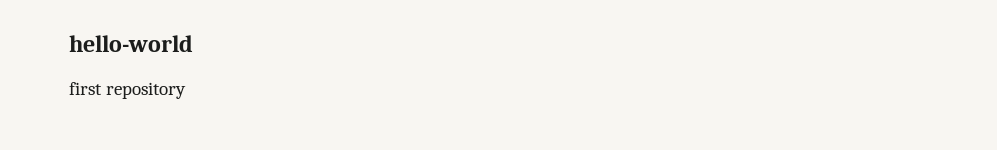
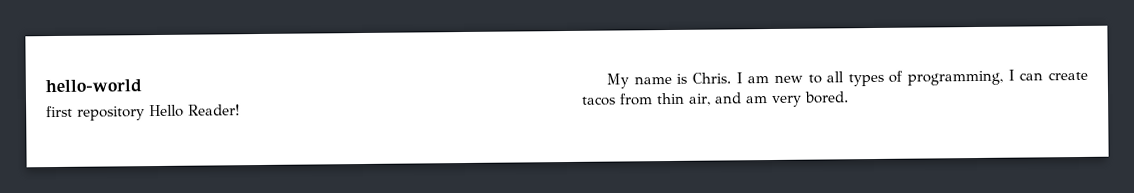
(187, 90) none -> [149,104,240,118] [606,69,1088,89] [582,91,849,107] Hello Reader! // My name is Chris. I am new to all types of programming, I can create tacos from thin air, and am very bored.

